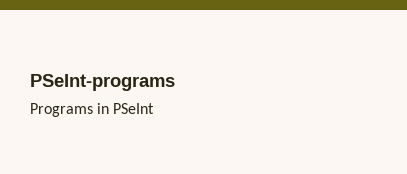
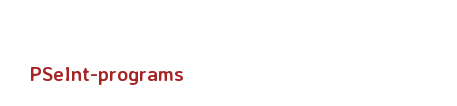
[30,103,155,117] // Programs in PSeInt -> (184, 76) none

